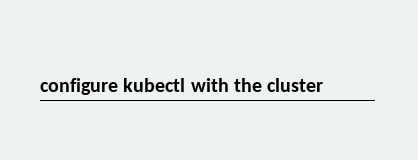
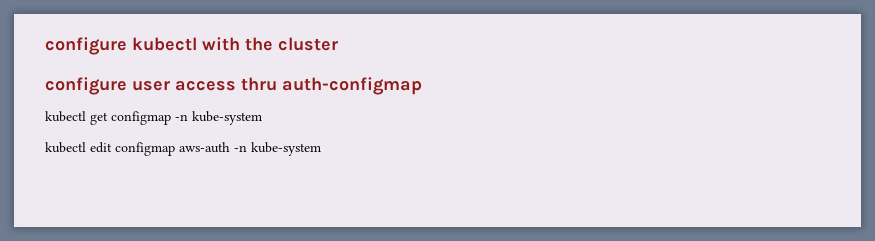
(324, 85) none -> [45,77,422,95] [45,111,262,125] [45,142,321,156] // configure user access thru auth-configmap // kubectl get configmap -n kube-system // kubectl edit configmap aws-auth -n kube-system

